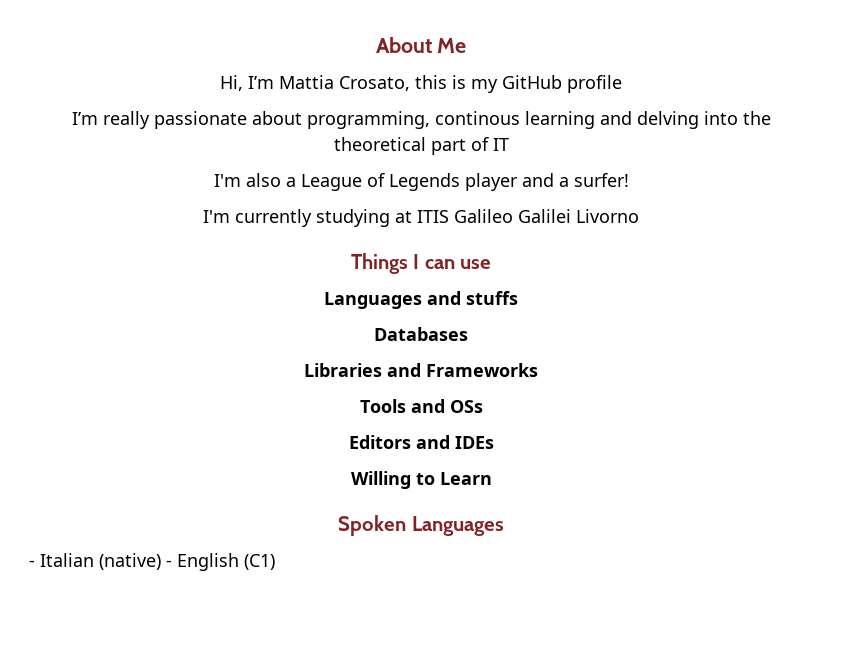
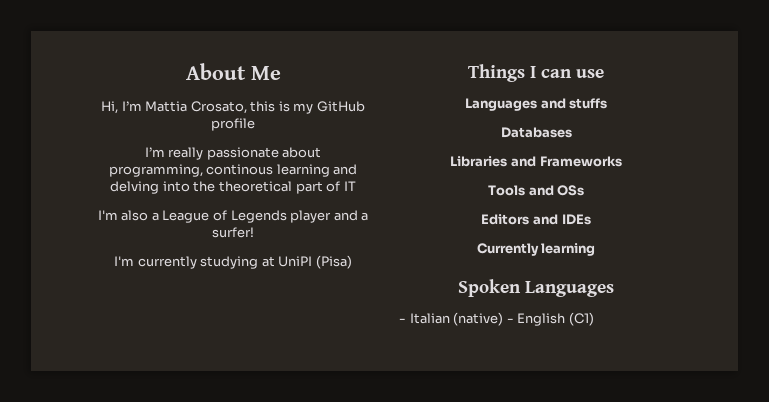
[417,209,639,223] ITIS Galileo Galilei Livorno -> [278,255,352,269] UniPI (Pisa)
[350,471,492,489] Willing to Learn -> [476,243,596,256] Currently learning

